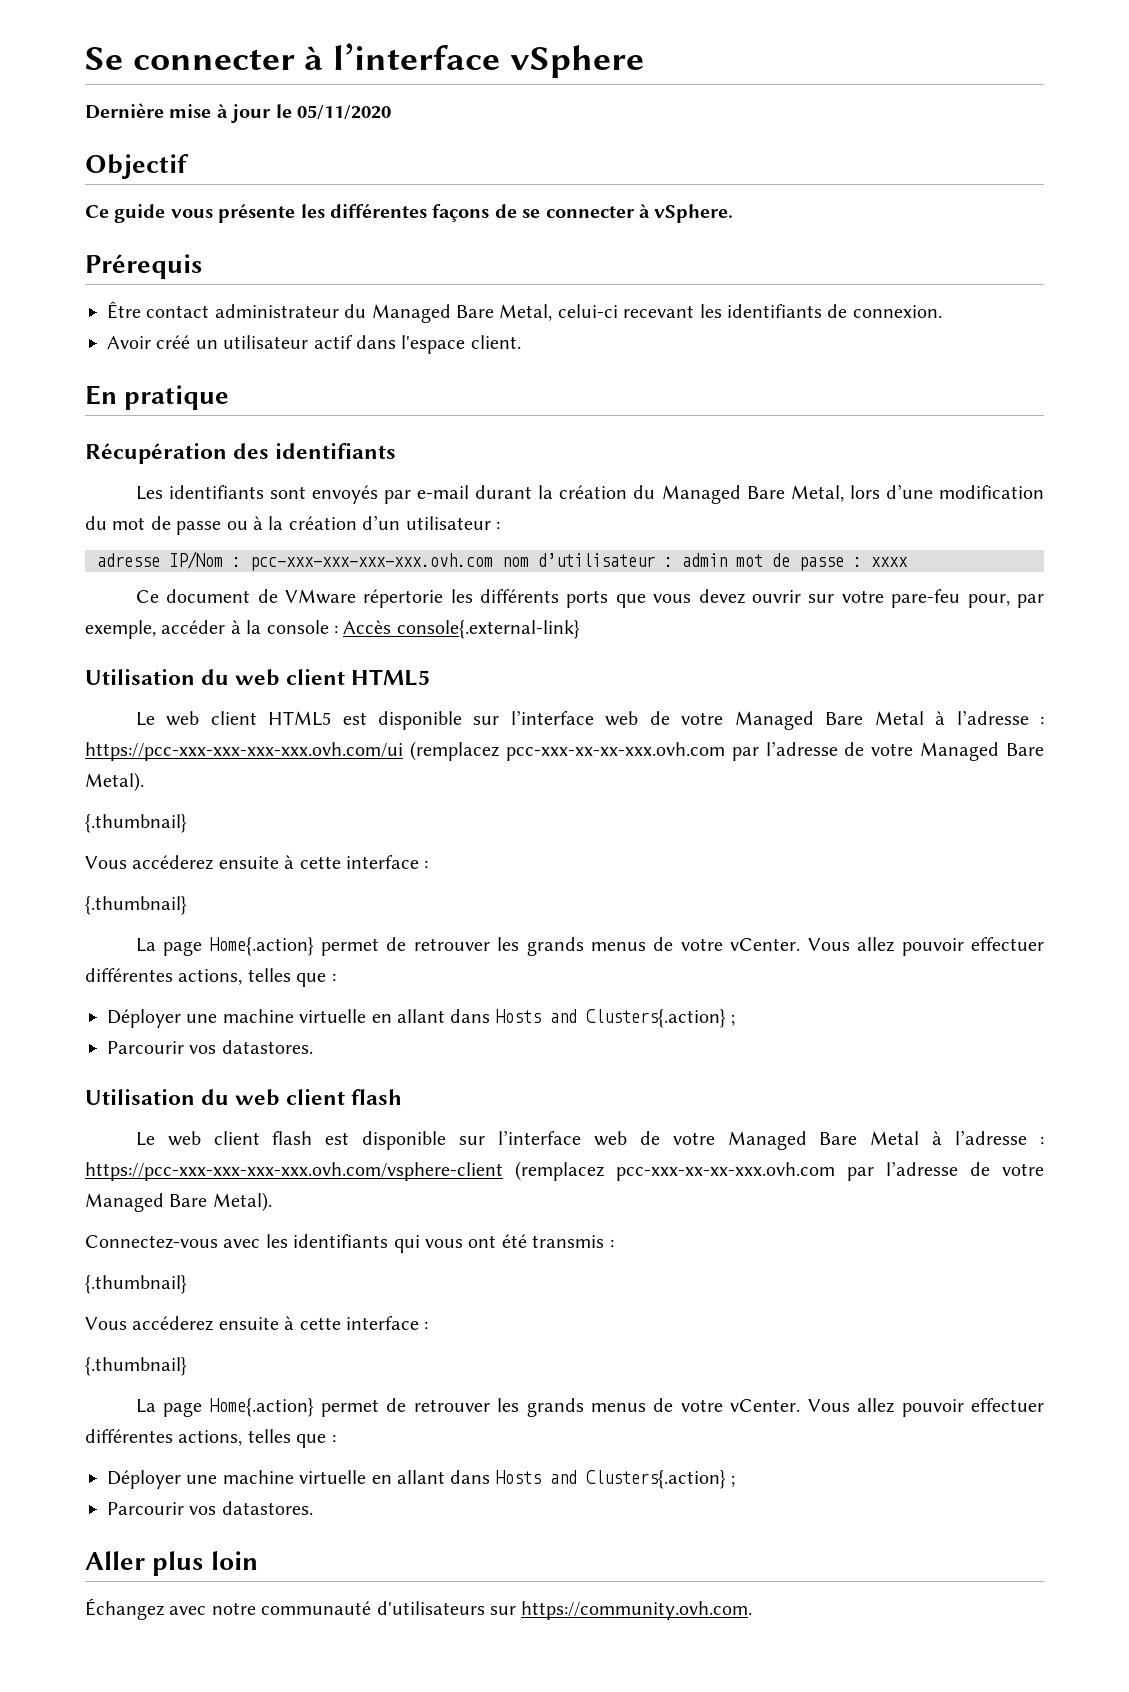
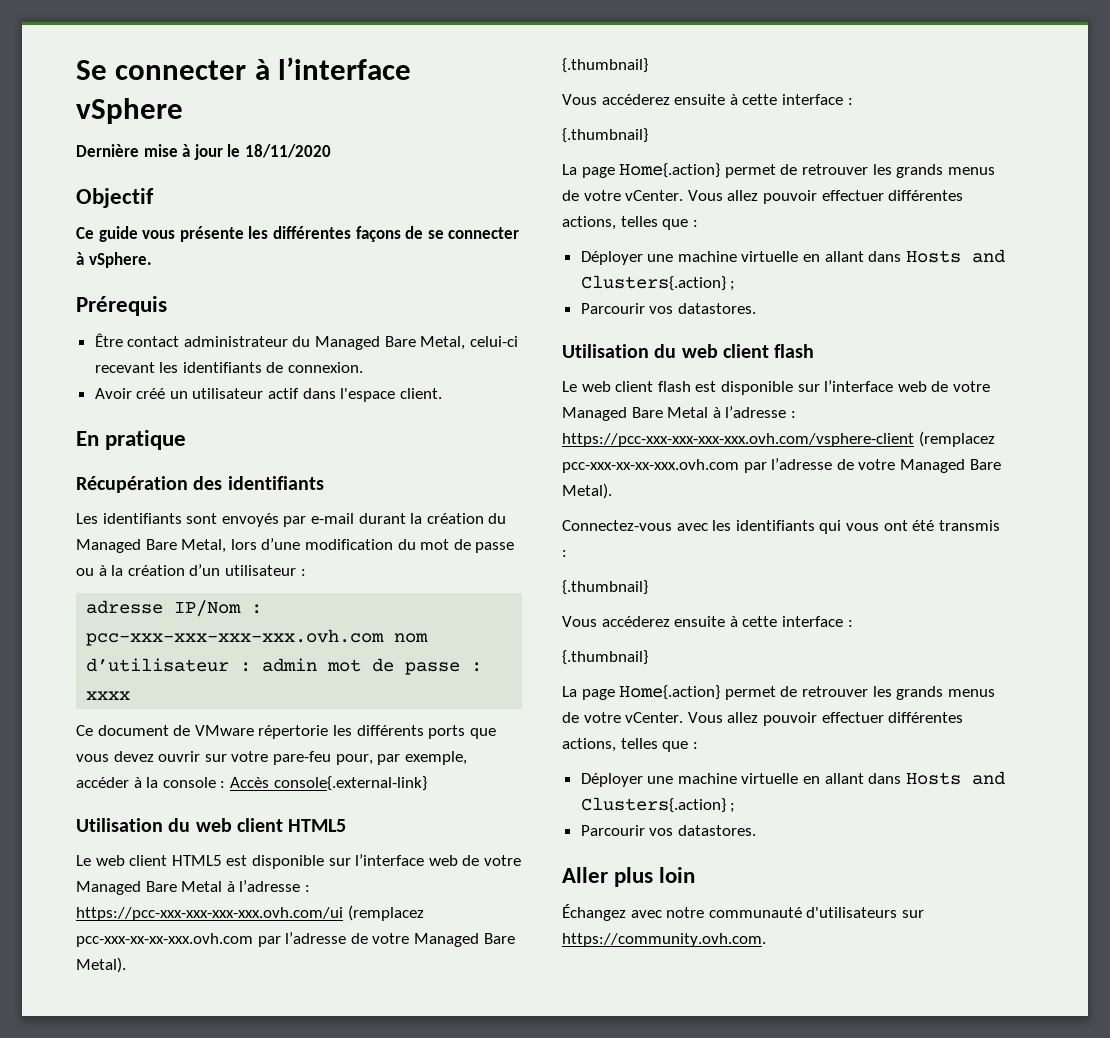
[297,105,391,120] 05/11/2020 -> [244,144,331,158] 18/11/2020

